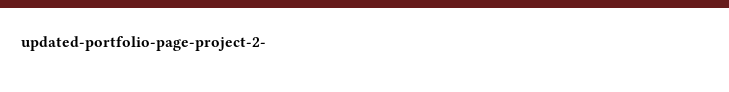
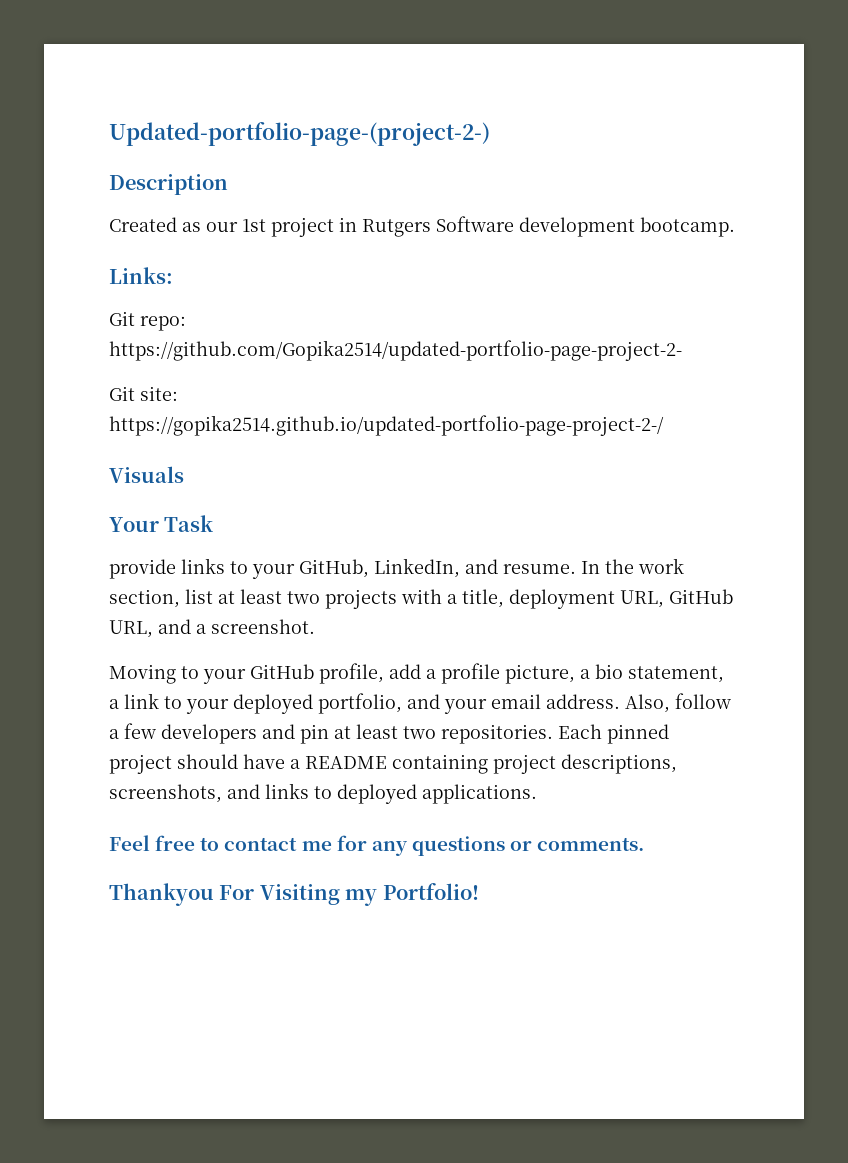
[21,36,266,51] updated-portfolio-page-project-2- -> [109,122,490,146] [109,174,228,195] [109,216,735,237] [109,267,173,284] [109,311,186,331] [109,340,682,361] [109,386,178,401] [109,415,664,436] [109,466,184,483] [109,515,214,532] [109,558,684,579] [109,589,733,609] [109,619,315,638] [109,663,724,684] [109,693,731,714] [109,723,669,744] [109,754,677,774] [109,783,537,804] [109,835,645,856] [109,883,479,906] Updated-portfolio-page-(project-2-) // Description // Created as our 1st project in Rutgers Software development bootcamp. // Links: // Git repo: https://github.com/Gopika2514/updated-portfolio-page-project-2- // Git site: https://gopika2514.github.io/updated-portfolio-page-project-2-/ // Visuals // Your Task // provide links to your GitHub, LinkedIn, and resume. In the work section, list at least two projects with a title, deployment URL, GitHub URL, and a screenshot. // Moving to your GitHub profile, add a profile picture, a bio statement, a link to your deployed portfolio, and your email address. Also, follow a few developers and pin at least two repositories. Each pinned project should have a README containing project descriptions, screenshots, and links to deployed applications. // Feel free to contact me for any questions or comments. // Thankyou For Visiting my Portfolio!

